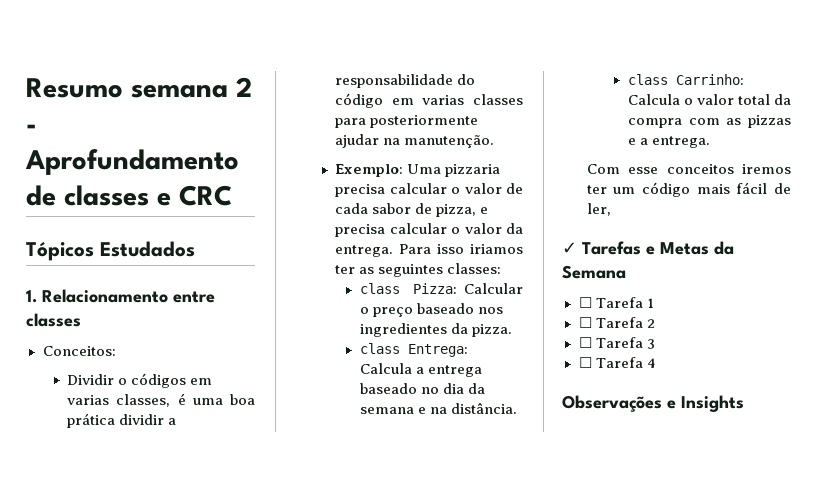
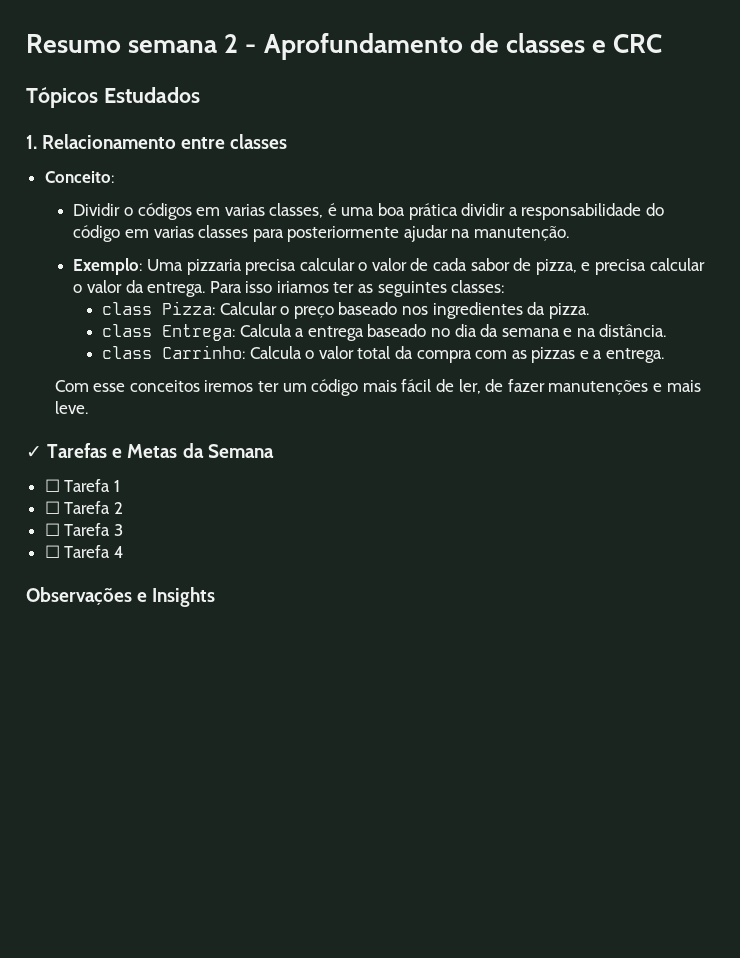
[42,346,116,356] Conceitos: -> [44,171,114,183] Conceito:
(611, 209) none -> [485,379,701,395] [54,401,88,414] de fazer manutenções e mais leve.

